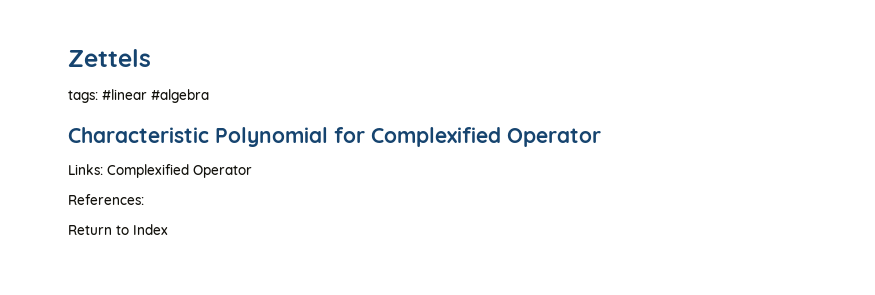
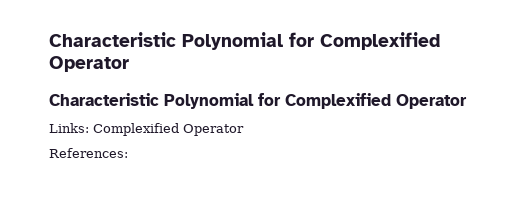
[68,49,151,67] [68,89,209,103] Zettels // tags: #linear #algebra -> [49,32,440,50] [49,56,129,72] Characteristic Polynomial for Complexified Operator
[68,224,168,235] // Return to Index -> (128, 153) none

